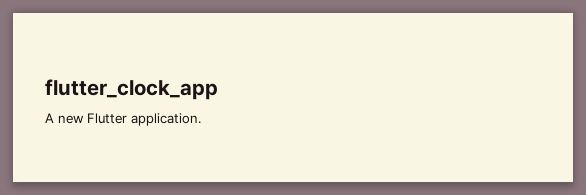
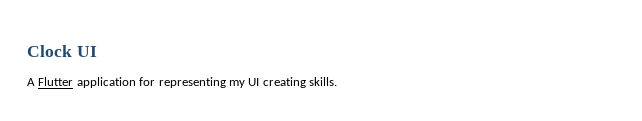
[45,79,218,100] flutter_clock_app -> [27,45,97,57] Clock UI
[57,113,201,126] new Flutter application. -> [38,77,337,88] Flutter application for representing my UI creating skills.

